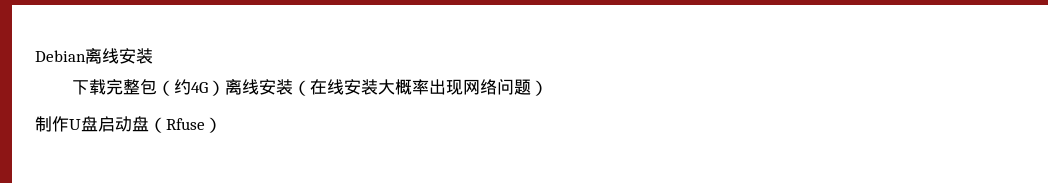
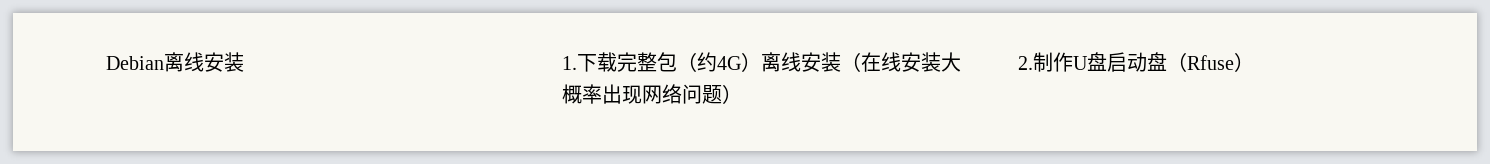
(153, 56) none -> [562,56,577,70] 1.
(548, 88) none -> [1018,56,1033,70] 2.

